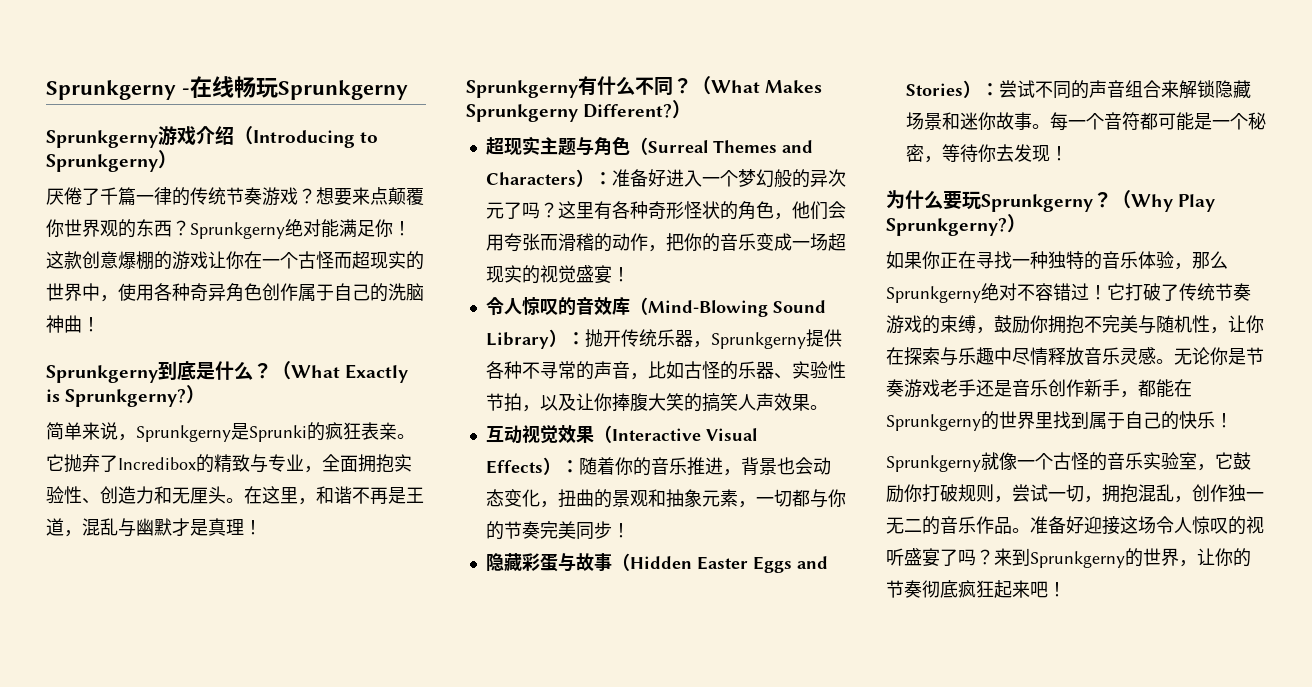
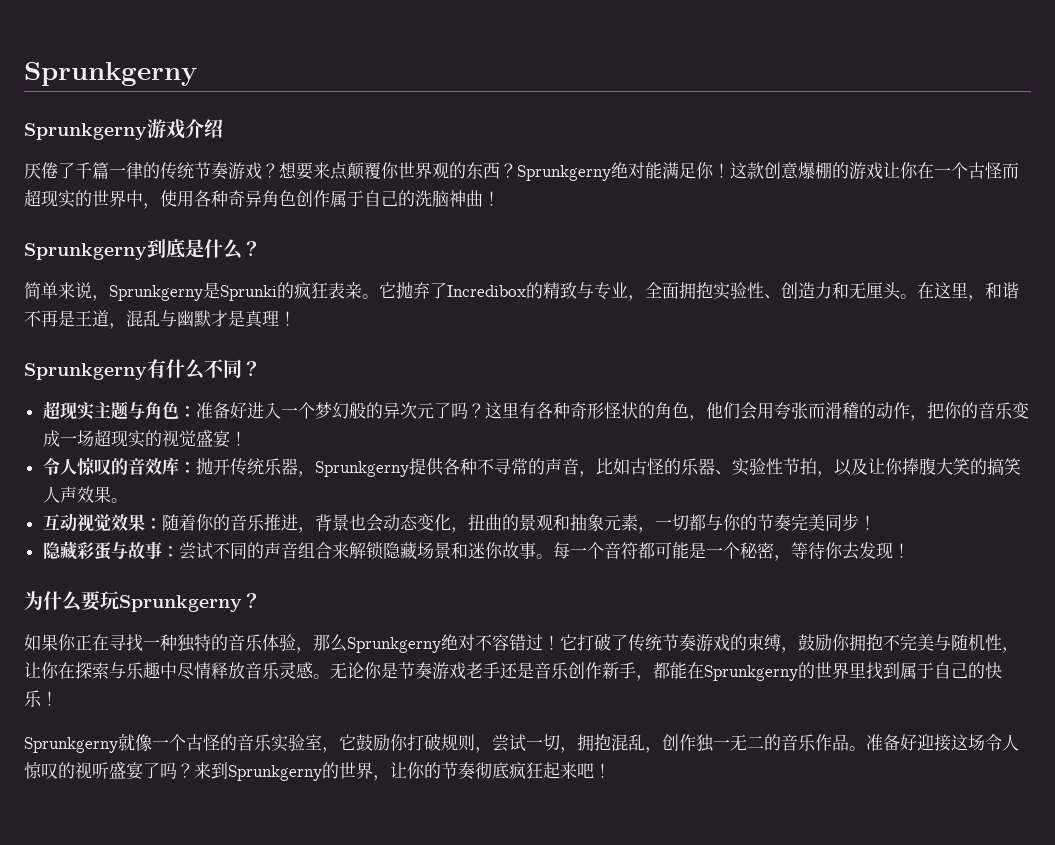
[46,76,408,100] Sprunkgerny -在线畅玩Sprunkgerny -> [24,62,197,86] Sprunkgerny
[234,126,379,148] [46,150,177,172] （Introducing to Sprunkgerny） -> (223, 128) none
[272,361,409,383] [46,385,206,407] （What Exactly is Sprunkgerny?） -> (261, 248) none
[692,76,823,95] [466,100,692,122] （What Makes Sprunkgerny Different?） -> (261, 368) none
[629,137,813,155] [485,169,594,187] （Surreal Themes and Characters） -> (179, 410) none
[629,297,826,317] [485,329,567,349] （Mind-Blowing Sound Library） -> (179, 466) none
[593,425,757,443] [485,457,561,475] （Interactive Visual Effects） -> (145, 522) none
[611,553,828,573] [905,80,981,98] （Hidden Easter Eggs and Stories） -> (162, 550) none
[1112,190,1216,212] [886,214,1026,236] （Why Play Sprunkgerny?） -> (261, 600) none

